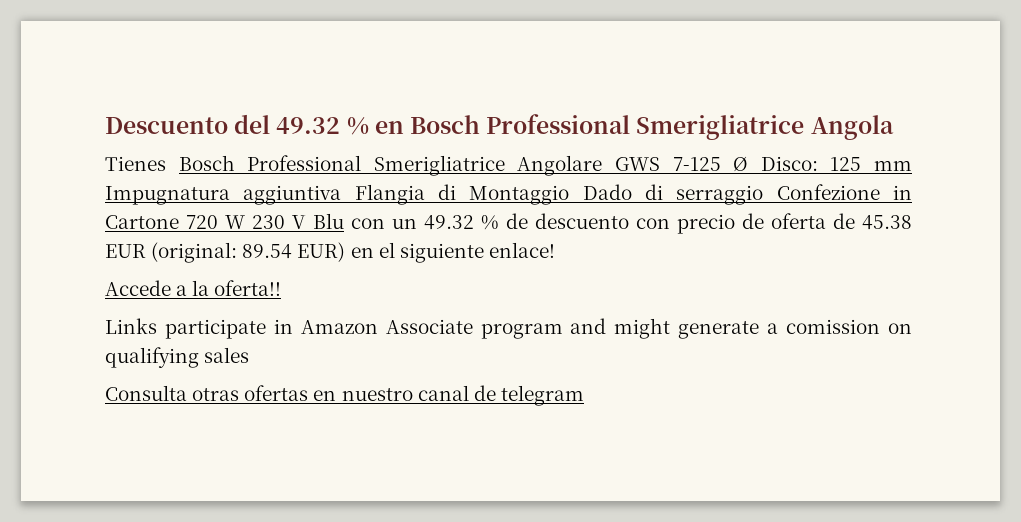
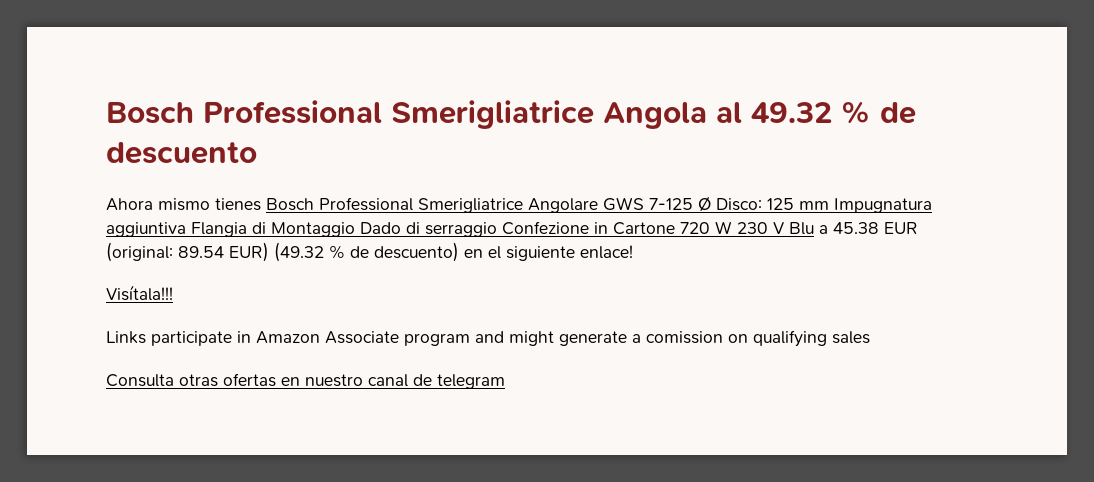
[105,114,404,135] Descuento del 49.32 % en -> (106, 113) none
[105,156,166,171] // Tienes -> [716,101,916,124] [106,142,257,164] [106,198,261,211] al 49.32 % de descuento // Ahora mismo tienes
[351,213,855,234] con un 49.32 % de descuento con precio de oferta de -> [819,225,828,234] a
(346, 252) none -> [274,242,459,262] (49.32 % de descuento)
[105,280,282,296] Accede a la oferta!! -> [106,285,173,301] Visítala!!!

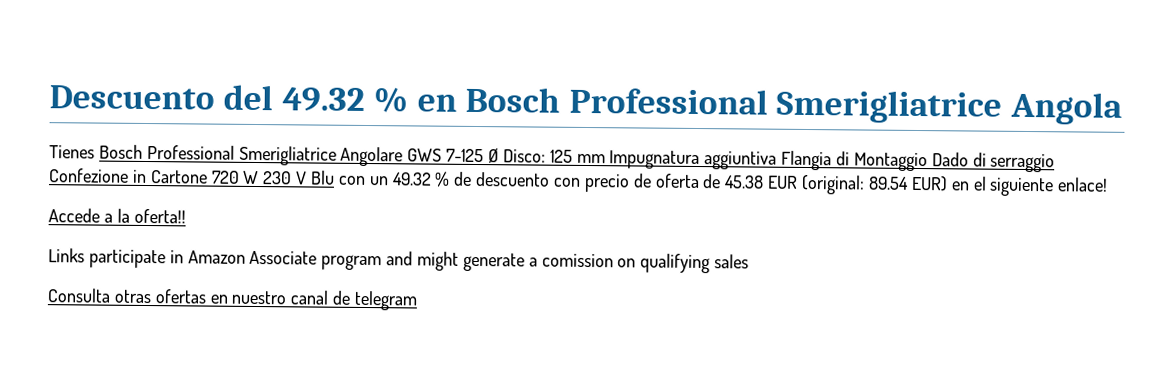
(106, 113) none -> [49,84,457,113] Descuento del 49.32 % en
[716,101,916,124] [106,142,257,164] [106,198,261,211] al 49.32 % de descuento // Ahora mismo tienes -> [49,145,95,159] // Tienes
[819,225,828,234] a -> [337,171,722,193] con un 49.32 % de descuento con precio de oferta de
[274,242,459,262] (49.32 % de descuento) -> (948, 183) none
[106,285,173,301] Visítala!!! -> [48,208,186,224] Accede a la oferta!!

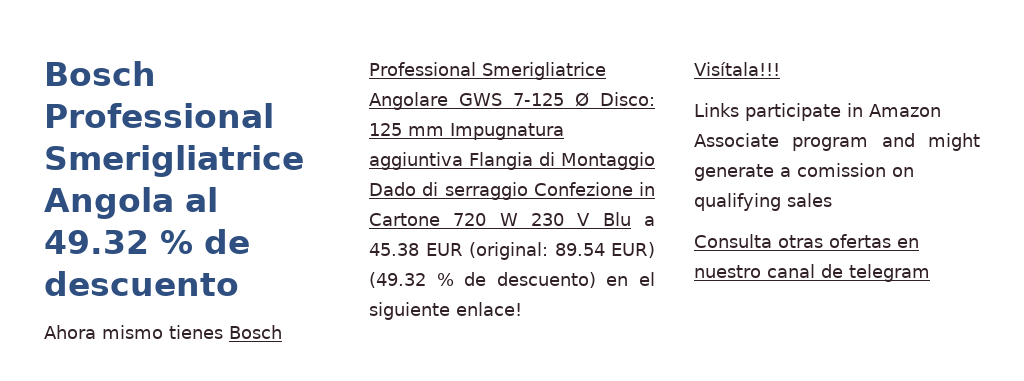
[49,84,457,113] Descuento del 49.32 % en -> (44, 73) none
[49,145,95,159] // Tienes -> [185,187,218,212] [44,229,250,254] [44,271,239,296] [44,325,223,339] al 49.32 % de descuento // Ahora mismo tienes
[337,171,722,193] con un 49.32 % de descuento con precio de oferta de -> [644,216,655,226] a
(948, 183) none -> [369,272,596,288] (49.32 % de descuento)
[48,208,186,224] Accede a la oferta!! -> [694,62,780,76] Visítala!!!

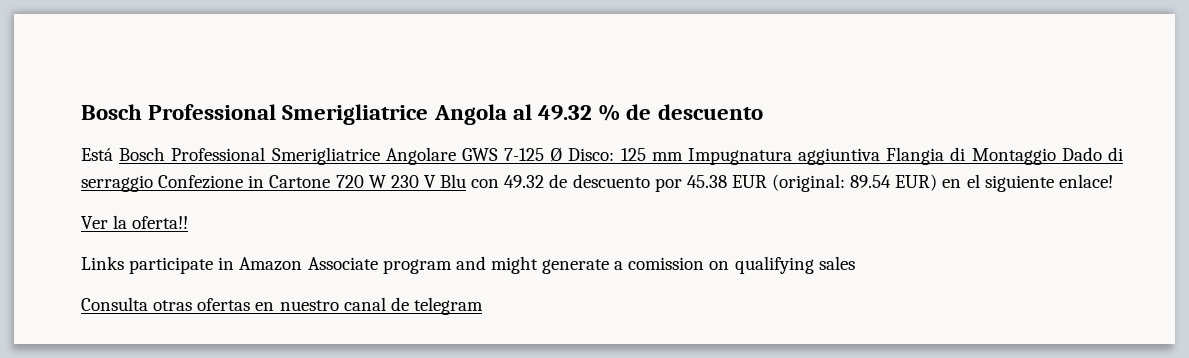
[44,325,223,339] Ahora mismo tienes -> [81,148,113,161] Está
[644,216,655,226] a -> [471,174,682,192] con 49.32 de descuento por
[369,272,596,288] (49.32 % de descuento) -> (938, 182) none
[694,62,780,76] Visítala!!! -> [81,215,189,229] Ver la oferta!!

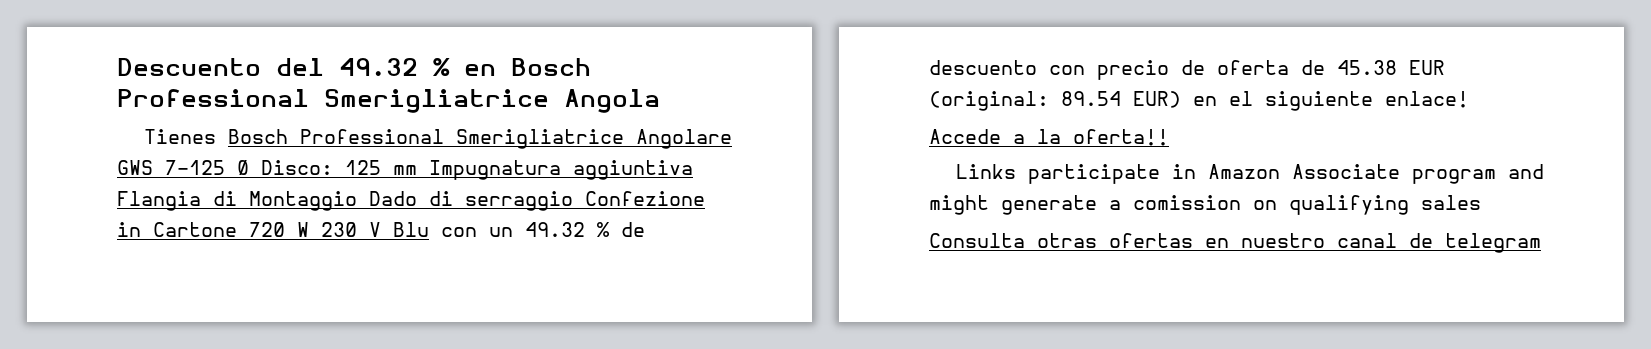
(81, 112) none -> [117,58,496,76] Descuento del 49.32 % en
[512,104,763,121] [81,148,113,161] al 49.32 % de descuento // Está -> [143,129,216,144] // Tienes
[504,174,682,192] 49.32 de descuento por -> [489,222,645,237] [929,60,1325,80] un 49.32 % de descuento con precio de oferta de
[81,216,108,229] Ver -> [929,129,1025,144] Accede a

